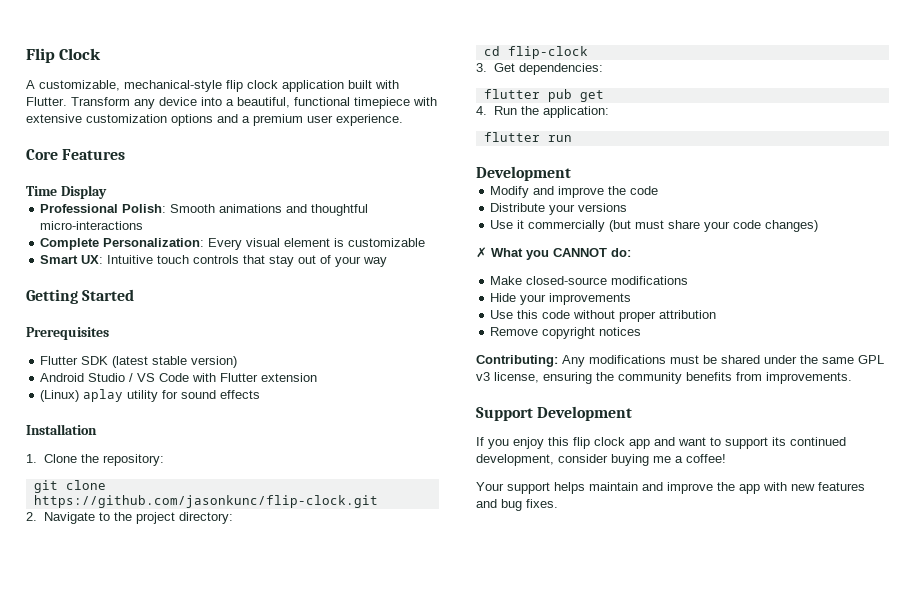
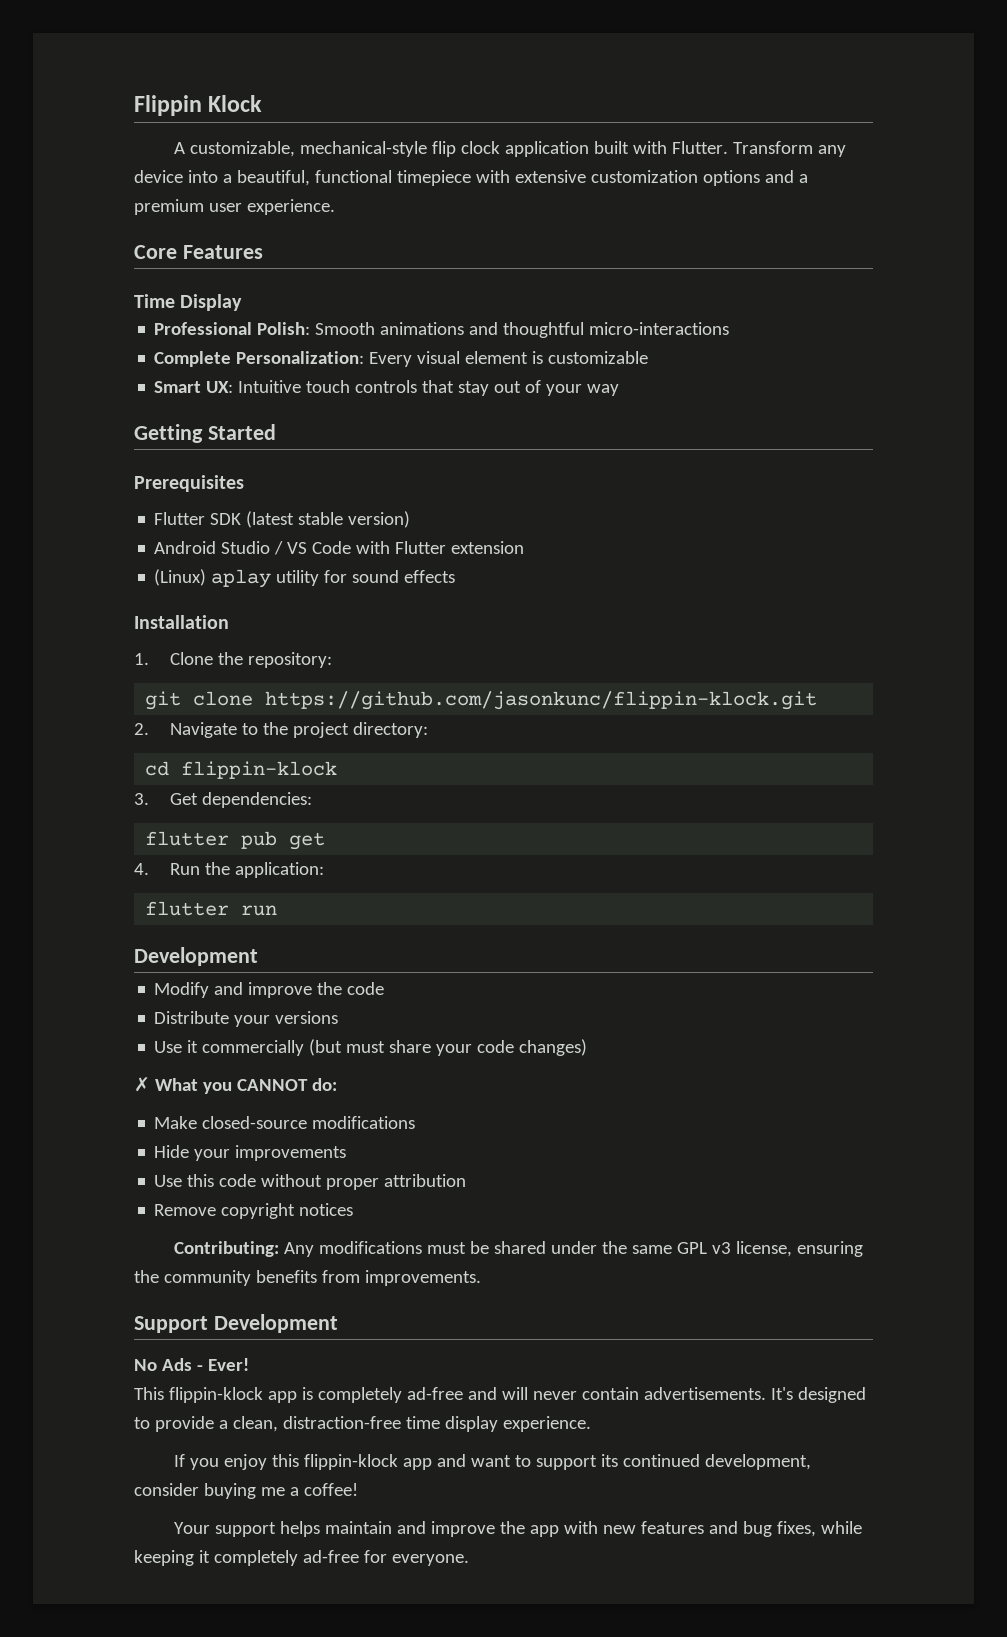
[26,48,102,63] Flip Clock -> [134,95,263,116] Flippin Klock
[33,495,378,508] https://github.com/jasonkunc/flip-clock.git -> [265,691,818,710] https://github.com/jasonkunc/flippin-klock.git
[507,46,588,59] flip-clock -> [181,761,338,779] flippin-klock
(633, 413) none -> [134,1358,249,1371] [134,1387,866,1403] [134,1416,591,1432] // No Ads - Ever! // This flippin-klock app is completely ad-free and will never contain advertisements. It's designed to provide a clean, distraction-free time display experience.
[573,437,625,449] flip clock -> [303,1454,398,1470] flippin-klock
[526,499,558,508] fixes. -> [776,1521,862,1537] [134,1550,469,1566] fixes, while keeping it completely ad-free for everyone.

